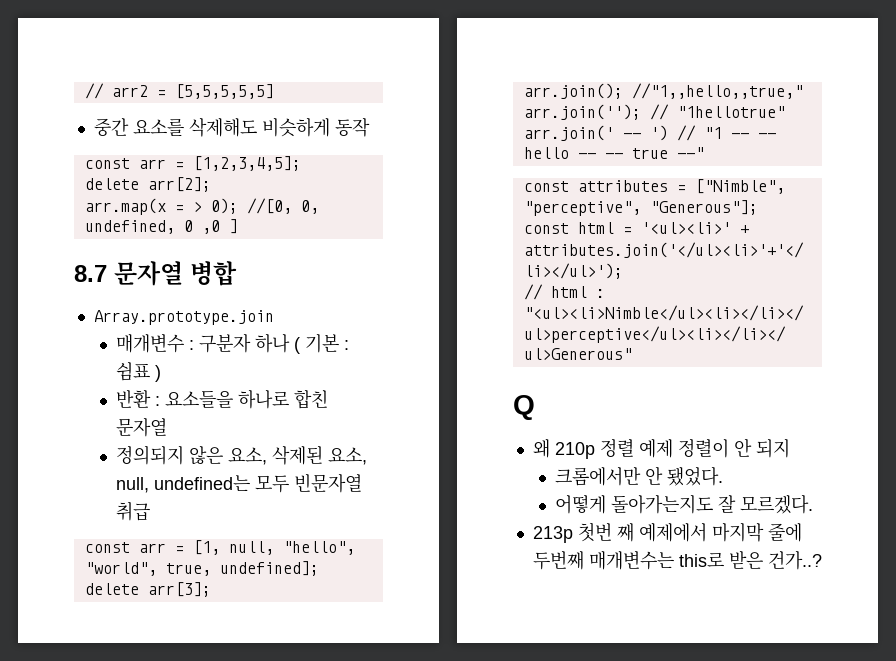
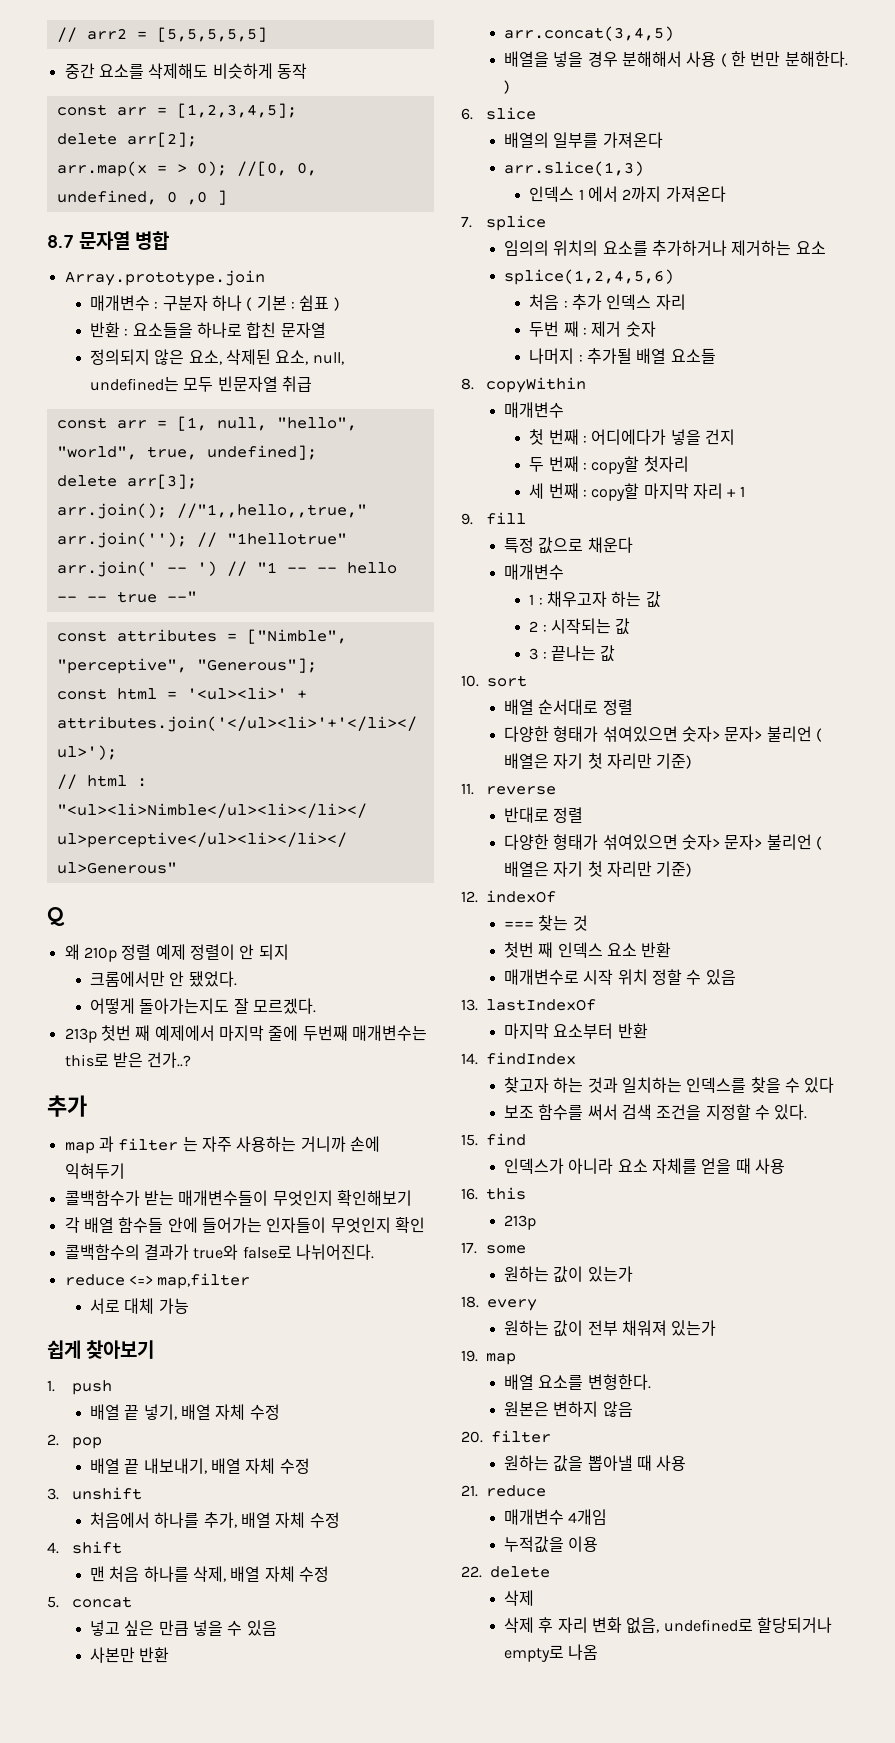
(822, 560) none -> [47,1095,87,1117] [64,1136,380,1154] [64,1163,125,1179] [64,1190,412,1206] [64,1217,425,1233] [64,1244,374,1260] [64,1273,251,1289] [89,1298,189,1314] [47,1340,155,1359] [47,1380,113,1395] [89,1404,280,1420] [47,1434,103,1449] [89,1458,310,1474] [47,1487,143,1500] [89,1512,340,1528] [47,1541,123,1554] [89,1566,329,1582] [47,1596,133,1608] [89,1620,277,1636] [89,1647,170,1663] [503,26,674,41] [503,51,848,67] [503,80,510,94] [461,107,537,120] [503,132,663,148] [503,161,644,176] [529,186,726,202] [461,215,547,231] [503,240,826,256] [503,269,674,285] [529,294,686,310] [529,321,656,337] [529,348,716,364] [461,377,587,393] [503,402,564,418] [529,429,735,445] [529,456,689,474] [529,483,745,501] [461,512,527,525] [503,537,633,554] [503,564,564,580] [529,591,661,608] [529,618,631,635] [529,645,616,662] [461,675,527,687] [503,699,633,715] [503,726,822,742] [503,753,693,769] [461,783,557,795] [503,807,584,823] [503,834,822,850] [503,861,693,877] [461,890,557,903] [503,915,588,931] [503,942,672,958] [503,969,736,985] [461,999,597,1011] [503,1023,648,1039] [461,1052,577,1065] [503,1077,835,1093] [503,1104,808,1120] [461,1133,527,1146] [503,1158,785,1174] [461,1187,527,1200] [503,1215,536,1230] [461,1242,527,1254] [503,1266,633,1283] [461,1296,537,1311] [503,1320,717,1337] [461,1350,517,1365] [503,1374,651,1390] [503,1401,633,1417] [461,1430,551,1443] [503,1455,687,1472] [461,1485,547,1497] [503,1509,608,1525] [503,1536,599,1553] [461,1566,550,1578] [503,1590,534,1606] [503,1617,832,1634] [503,1644,599,1662] // 추가 // map 과 filter 는 자주 사용하는 거니까 손에 익혀두기 // 콜백함수가 받는 매개변수들이 무엇인지 확인해보기 // 각 배열 함수들 안에 들어가는 인자들이 무엇인지 확인 // 콜백함수의 결과가 true와 false로 나뉘어진다. // reduce <=> map,filter // 서로 대체 가능 // 쉽게 찾아보기 // 1. push // 배열 끝 넣기, 배열 자체 수정 // 2. pop // 배열 끝 내보내기, 배열 자체 수정 // 3. unshift // 처음에서 하나를 추가, 배열 자체 수정 // 4. shift // 맨 처음 하나를 삭제, 배열 자체 수정 // 5. concat // 넣고 싶은 만큼 넣을 수 있음 // 사본만 반환 // arr.concat(3,4,5) // 배열을 넣을 경우 분해해서 사용 ( 한 번만 분해한다. ) // 6. slice // 배열의 일부를 가져온다 // arr.slice(1,3) // 인덱스 1 에서 2까지 가져온다 // 7. splice // 임의의 위치의 요소를 추가하거나 제거하는 요소 // splice(1,2,4,5,6) // 처음 : 추가 인덱스 자리 // 두번 째 : 제거 숫자 // 나머지 : 추가될 배열 요소들 // 8. copyWithin // 매개변수 // 첫 번째 : 어디에다가 넣을 건지 // 두 번째 : copy할 첫자리 // 세 번째 : copy할 마지막 자리 + 1 // 9. fill // 특정 값으로 채운다 // 매개변수 // 1 : 채우고자 하는 값 // 2 : 시작되는 값 // 3 : 끝나는 값 // 10. sort // 배열 순서대로 정렬 // 다양한 형태가 섞여있으면 숫자> 문자> 불리언 ( 배열은 자기 첫 자리만 기준) // 11. reverse // 반대로 정렬 // 다양한 형태가 섞여있으면 숫자> 문자> 불리언 ( 배열은 자기 첫 자리만 기준) // 12. indexOf // === 찾는 것 // 첫번 째 인덱스 요소 반환 // 매개변수로 시작 위치 정할 수 있음 // 13. lastIndexOf // 마지막 요소부터 반환 // 14. findIndex // 찾고자 하는 것과 일치하는 인덱스를 찾을 수 있다 // 보조 함수를 써서 검색 조건을 지정할 수 있다. // 15. find // 인덱스가 아니라 요소 자체를 얻을 때 사용 // 16. this // 213p // 17. some // 원하는 값이 있는가 // 18. every // 원하는 값이 전부 채워져 있는가 // 19. map // 배열 요소를 변형한다. // 원본은 변하지 않음 // 20. filter // 원하는 값을 뽑아낼 때 사용 // 21. reduce // 매개변수 4개임 // 누적값을 이용 // 22. delete // 삭제 // 삭제 후 자리 변화 없음, undefined로 할당되거나 empty로 나옴

